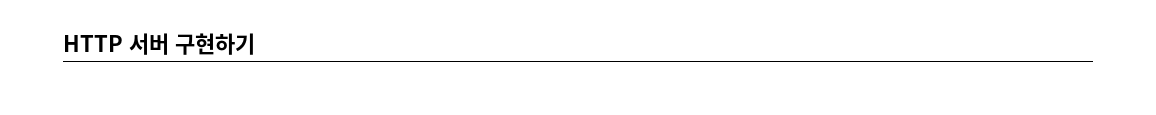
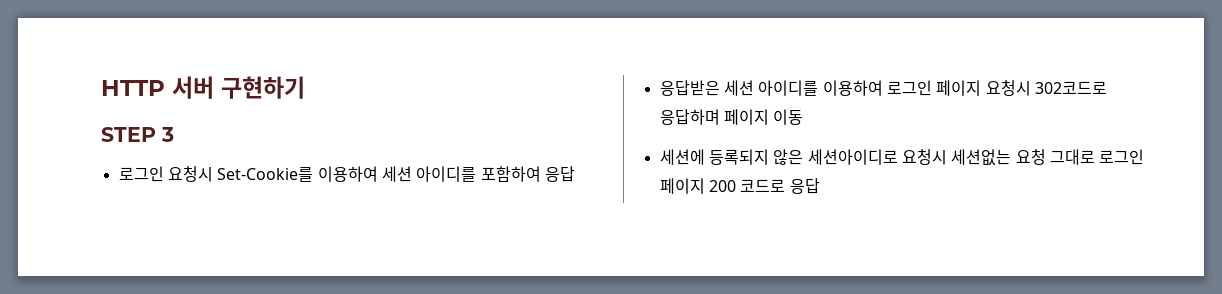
(255, 44) none -> [101,127,174,142] [118,166,575,182] [659,80,1107,96] [659,109,804,125] [659,149,1145,166] [659,178,820,194] // STEP 3 // 로그인 요청시 Set-Cookie를 이용하여 세션 아이디를 포함하여 응답 // 응답받은 세션 아이디를 이용하여 로그인 페이지 요청시 302코드로 응답하며 페이지 이동 // 세션에 등록되지 않은 세션아이디로 요청시 세션없는 요청 그대로 로그인 페이지 200 코드로 응답

